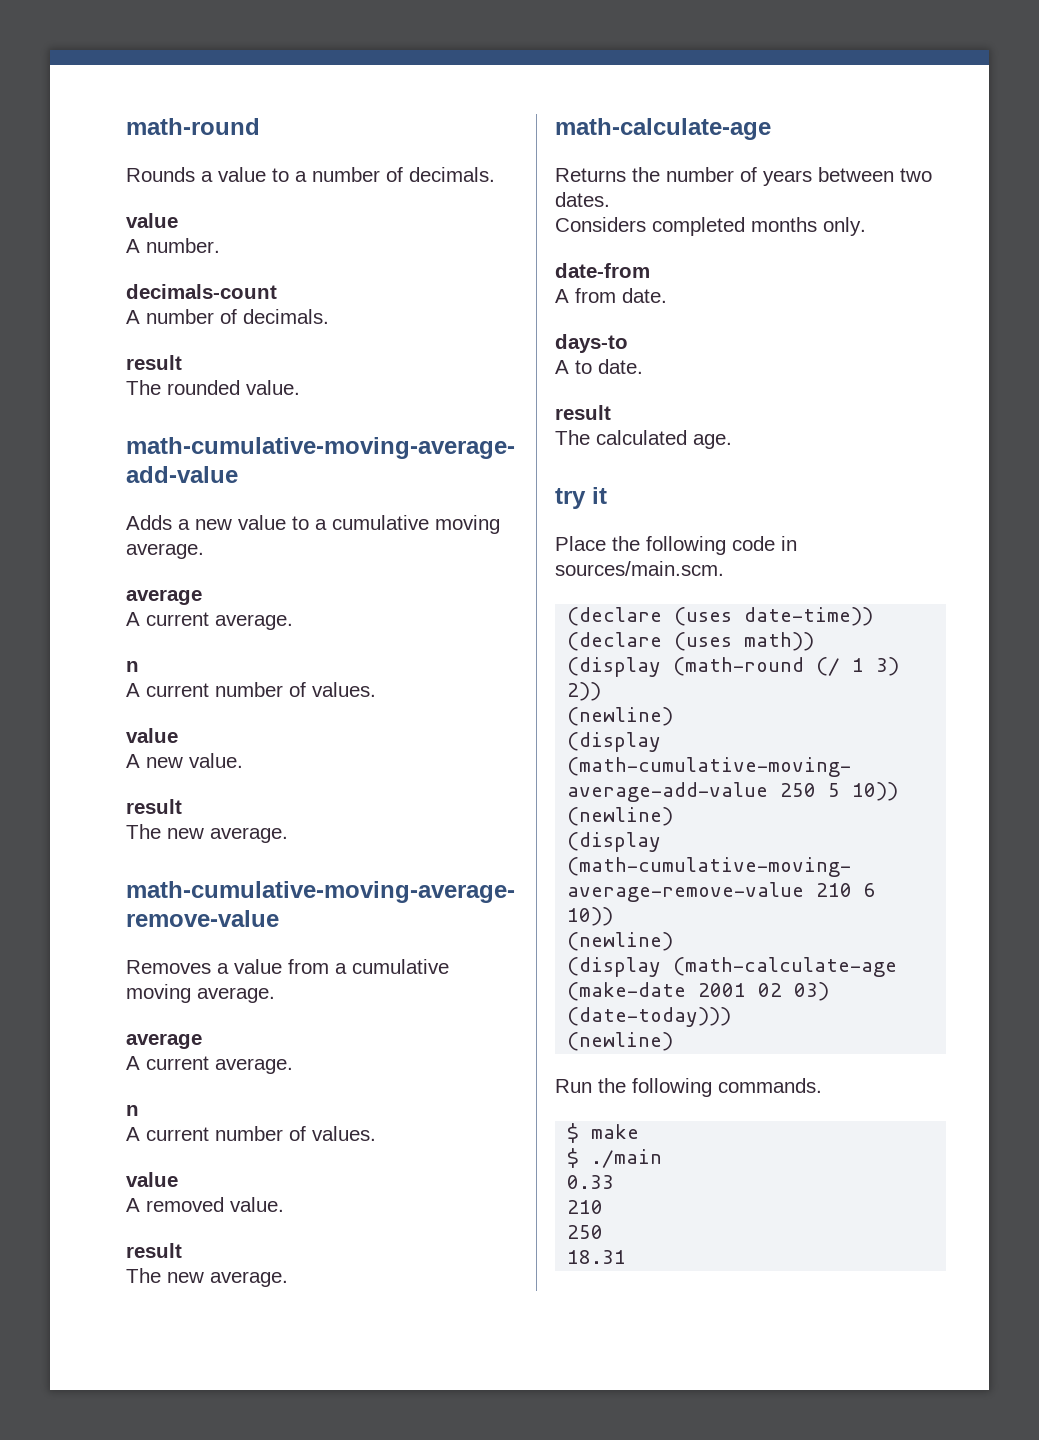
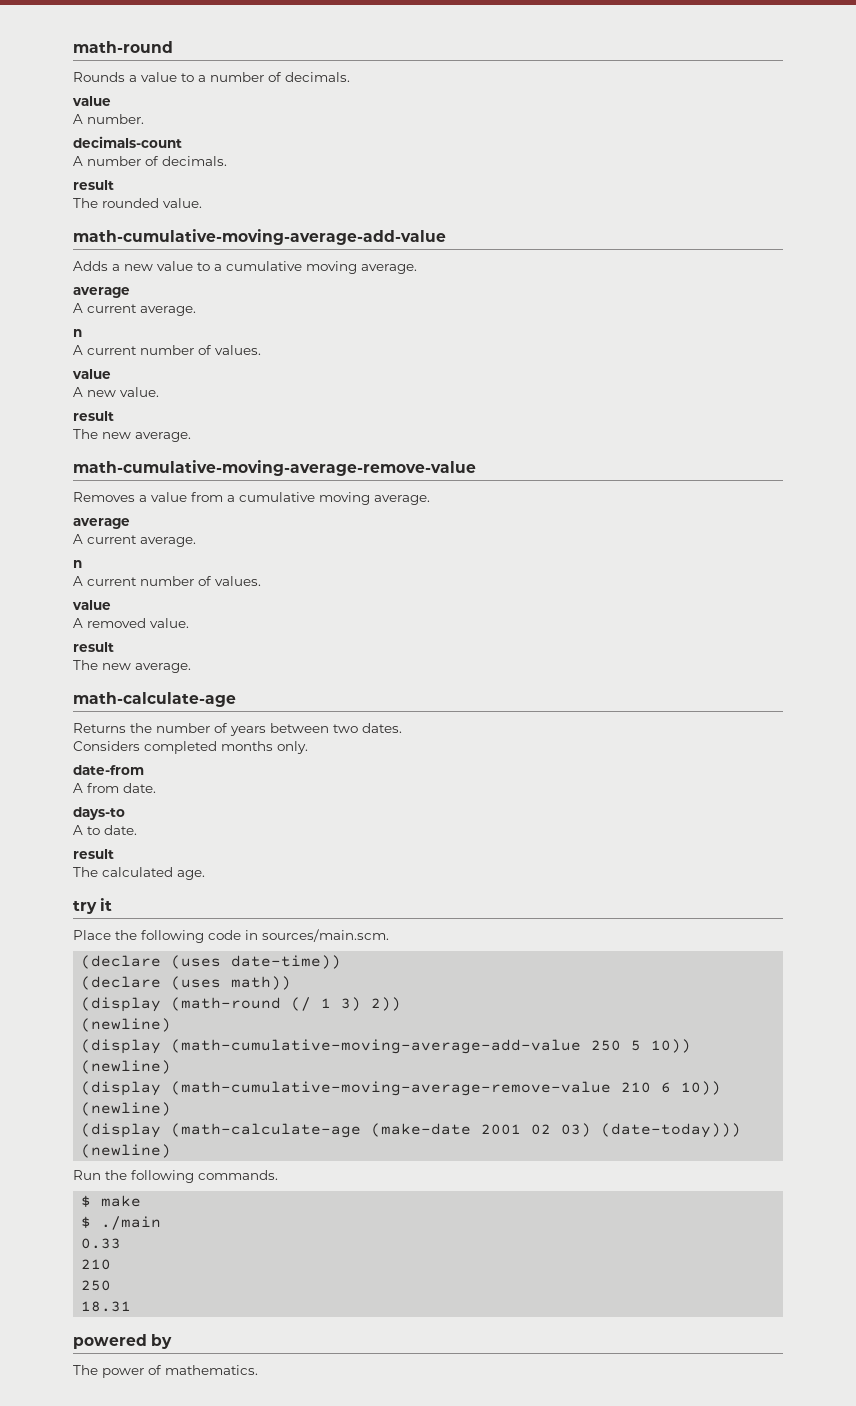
(627, 1257) none -> [73,1334,173,1349] [73,1365,258,1378] // powered by // The power of mathematics.

